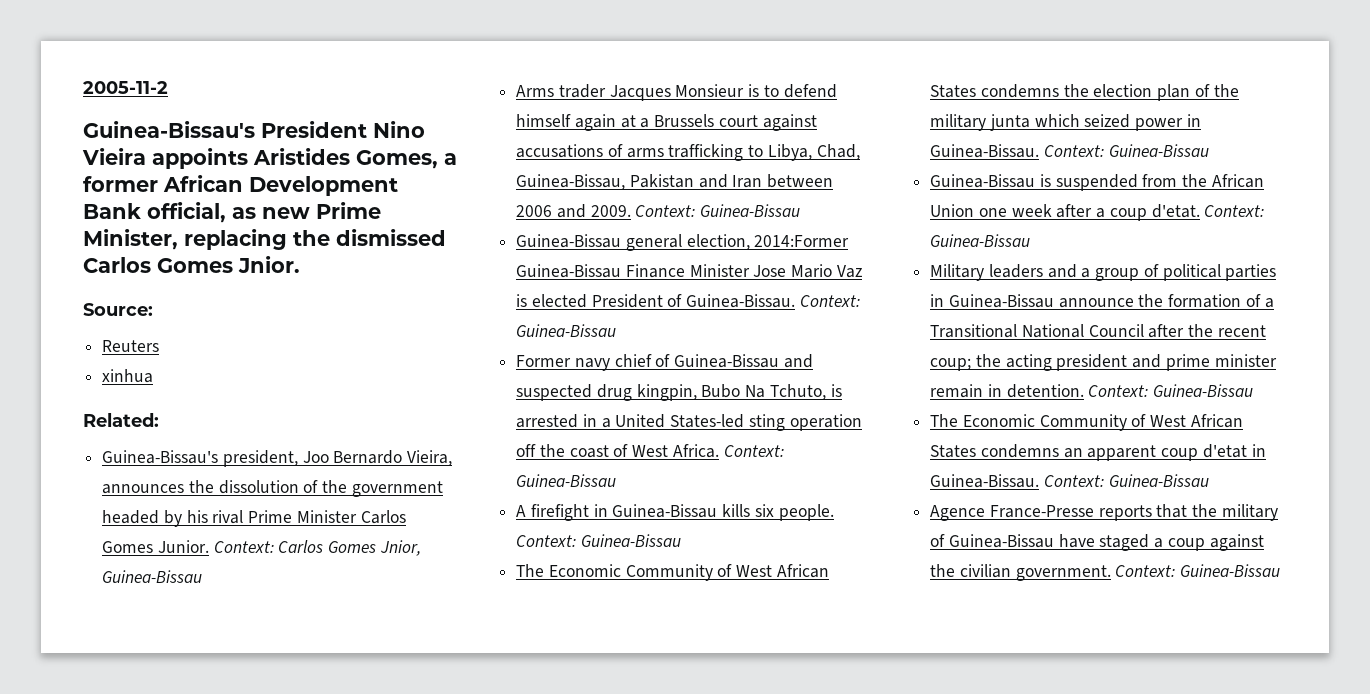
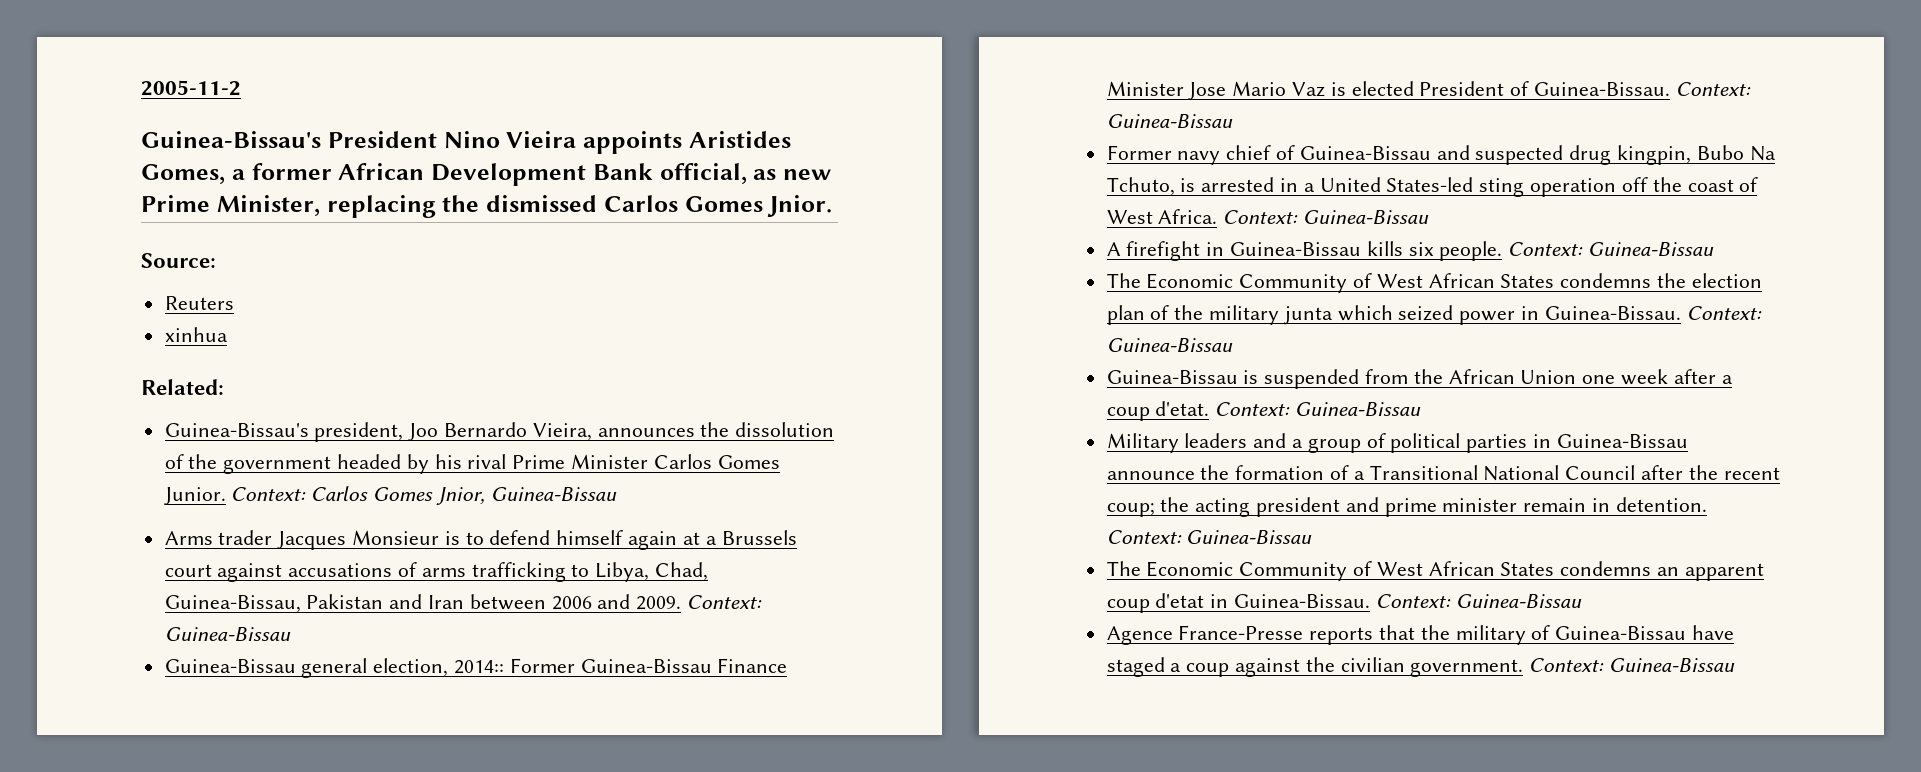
[754,235,850,247] 2014:Former -> [454,658,575,674] 2014:: Former

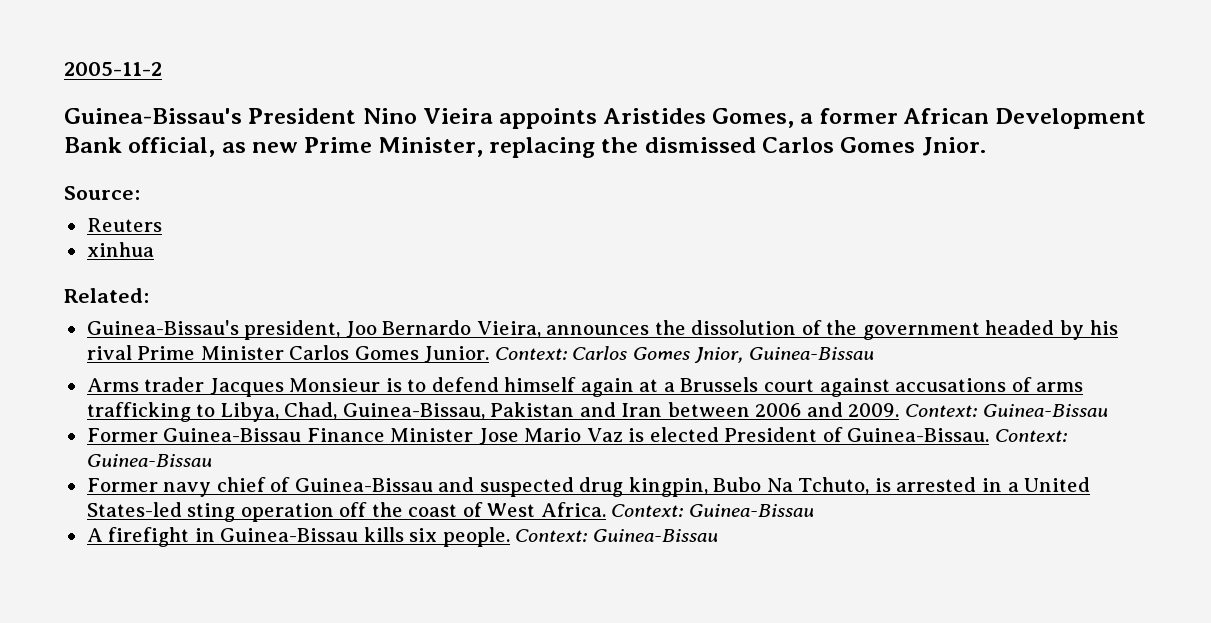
[164,658,505,678] Guinea-Bissau general election, 2014:: -> (1108, 410) none
[1106,273,1762,293] [1106,305,1762,325] [1106,338,1233,352] [1106,369,1733,389] [1106,401,1422,421] [1106,433,1688,453] [1106,465,1780,481] [1106,497,1707,517] [1106,530,1313,544] [1106,561,1764,581] [1106,593,1582,613] [1106,625,1735,645] [1106,657,1736,677] // The Economic Community of West African States condemns the election plan of the military junta which seized power in Guinea-Bissau. Context: Guinea-Bissau // Guinea-Bissau is suspended from the African Union one week after a coup d'etat. Context: Guinea-Bissau // Military leaders and a group of political parties in Guinea-Bissau announce the formation of a Transitional National Council after the recent coup; the acting president and prime minister remain in detention. Context: Guinea-Bissau // The Economic Community of West African States condemns an apparent coup d'etat in Guinea-Bissau. Context: Guinea-Bissau // Agence France-Presse reports that the military of Guinea-Bissau have staged a coup against the civilian government. Context: Guinea-Bissau -> (718, 535) none

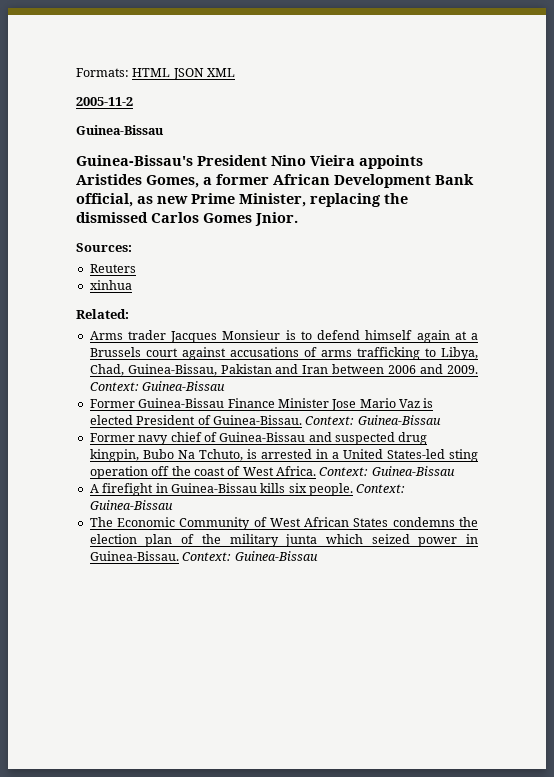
(64, 69) none -> [76,68,236,80] Formats: HTML JSON XML //
(162, 69) none -> [76,125,164,135] // Guinea-Bissau
[64,186,140,200] Source: -> [76,243,132,252] Sources:
[86,320,1118,340] [86,345,874,363] // Guinea-Bissau's president, Joo Bernardo Vieira, announces the dissolution of the government headed by his rival Prime Minister Carlos Gomes Junior. Context: Carlos Gomes Jnior, Guinea-Bissau -> (129, 314) none
(718, 535) none -> [89,517,478,530] [89,534,479,547] [89,551,318,561] // The Economic Community of West African States condemns the election plan of the military junta which seized power in Guinea-Bissau. Context: Guinea-Bissau

